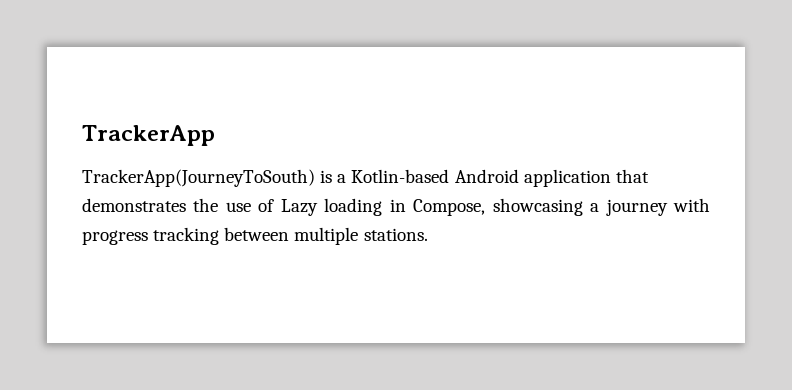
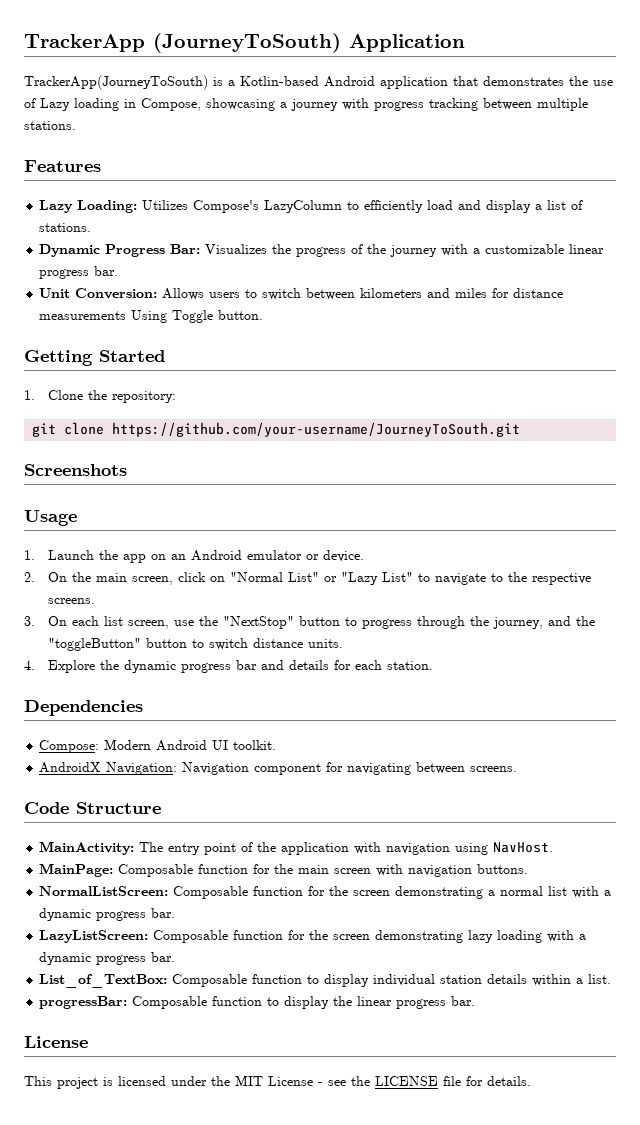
(215, 135) none -> [153,33,465,53] (JourneyToSouth) Application
(428, 234) none -> [24,160,101,172] [39,200,584,213] [39,223,92,232] [39,244,605,257] [39,266,119,279] [39,288,564,300] [39,310,264,323] [24,350,165,366] [24,390,177,403] [32,422,521,437] [24,464,127,476] [24,510,77,526] [24,550,365,563] [24,572,592,585] [48,598,96,604] [24,616,596,629] [48,638,344,651] [24,660,434,673] [24,700,143,716] [39,739,277,753] [39,762,518,775] [24,802,161,814] [39,841,554,855] [39,863,529,877] [39,886,612,899] [39,908,176,921] [39,930,587,943] [39,952,176,965] [39,974,612,988] [39,996,476,1009] [24,1036,88,1048] [24,1075,531,1089] // Features // Lazy Loading: Utilizes Compose's LazyColumn to efficiently load and display a list of stations. // Dynamic Progress Bar: Visualizes the progress of the journey with a customizable linear progress bar. // Unit Conversion: Allows users to switch between kilometers and miles for distance measurements Using Toggle button. // Getting Started // 1. Clone the repository: // git clone https://github.com/your-username/JourneyToSouth.git // Screenshots // Usage // 1. Launch the app on an Android emulator or device. // 2. On the main screen, click on "Normal List" or "Lazy List" to navigate to the respective screens. // 3. On each list screen, use the "NextStop" button to progress through the journey, and the "toggleButton" button to switch distance units. // 4. Explore the dynamic progress bar and details for each station. // Dependencies // Compose: Modern Android UI toolkit. // AndroidX Navigation: Navigation component for navigating between screens. // Code Structure // MainActivity: The entry point of the application with navigation using NavHost. // MainPage: Composable function for the main screen with navigation buttons. // NormalListScreen: Composable function for the screen demonstrating a normal list with a dynamic progress bar. // LazyListScreen: Composable function for the screen demonstrating lazy loading with a dynamic progress bar. // List_of_TextBox: Composable function to display individual station details within a list. // progressBar: Composable function to display the linear progress bar. // License // This project is licensed under the MIT License - see the LICENSE file for details.

